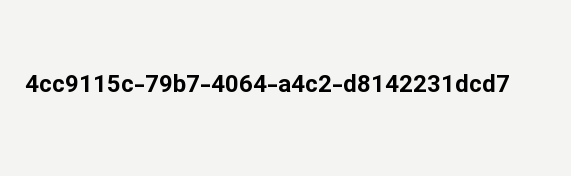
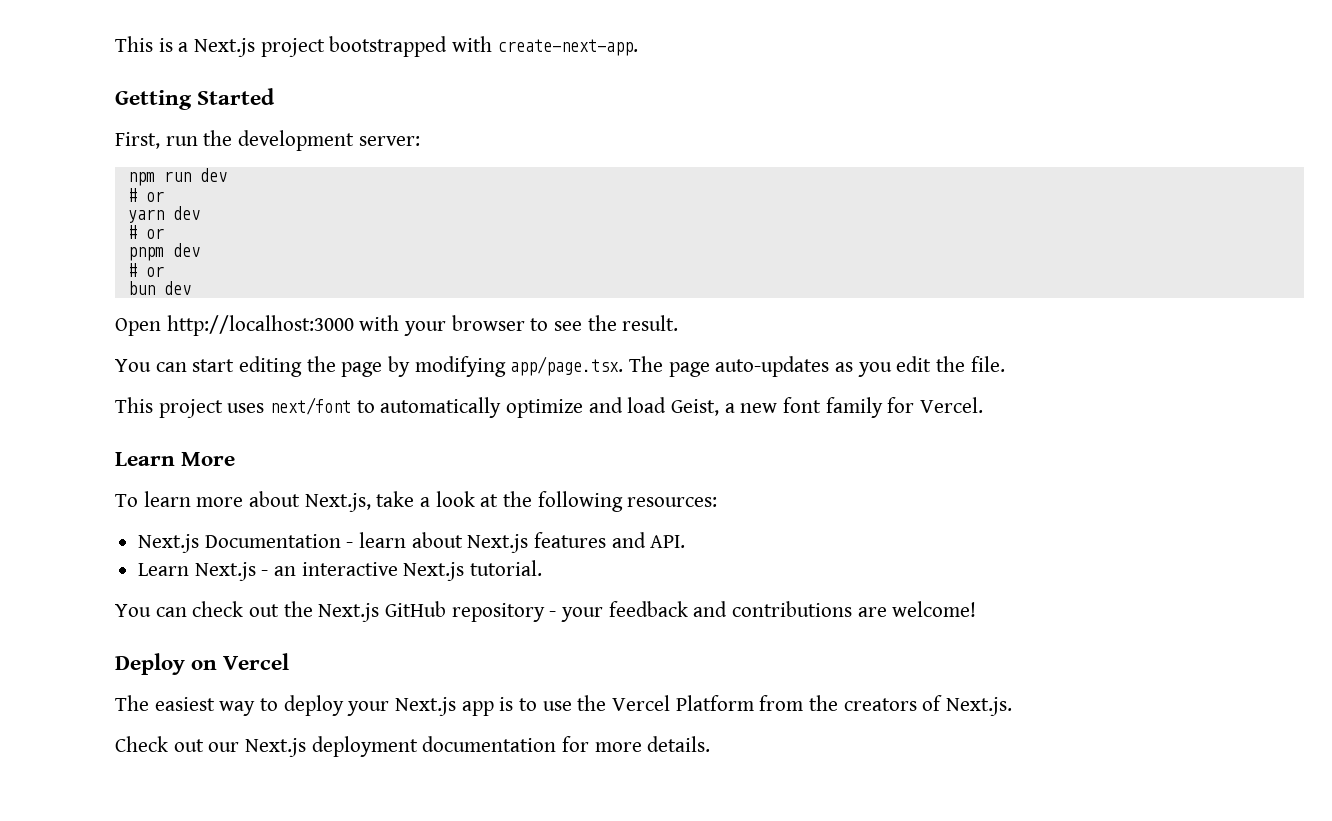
[25,74,510,92] 4cc9115c-79b7-4064-a4c2-d8142231dcd7 -> [115,36,638,57] [115,88,276,110] [115,130,420,151] [127,168,227,186] [127,188,164,202] [127,206,200,223] [127,225,164,239] [127,243,200,261] [127,263,164,277] [127,281,191,295] [115,315,679,336] [115,356,1005,377] [115,397,984,418] [115,452,236,466] [115,491,718,512] [138,532,686,553] [138,560,543,581] [115,601,977,622] [115,653,290,675] [115,695,1013,716] [115,736,711,757] This is a Next.js project bootstrapped with create-next-app. // Getting Started // First, run the development server: // npm run dev // # or // yarn dev // # or // pnpm dev // # or // bun dev // Open http://localhost:3000 with your browser to see the result. // You can start editing the page by modifying app/page.tsx. The page auto-updates as you edit the file. // This project uses next/font to automatically optimize and load Geist, a new font family for Vercel. // Learn More // To learn more about Next.js, take a look at the following resources: // Next.js Documentation - learn about Next.js features and API. // Learn Next.js - an interactive Next.js tutorial. // You can check out the Next.js GitHub repository - your feedback and contributions are welcome! // Deploy on Vercel // The easiest way to deploy your Next.js app is to use the Vercel Platform from the creators of Next.js. // Check out our Next.js deployment documentation for more details.

